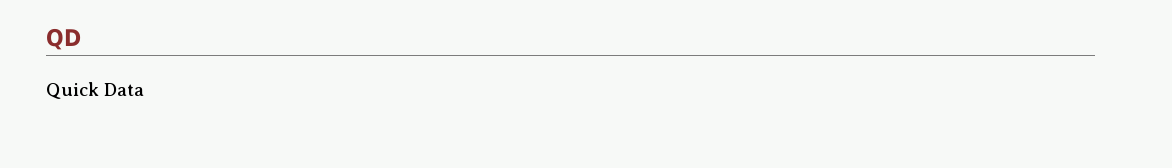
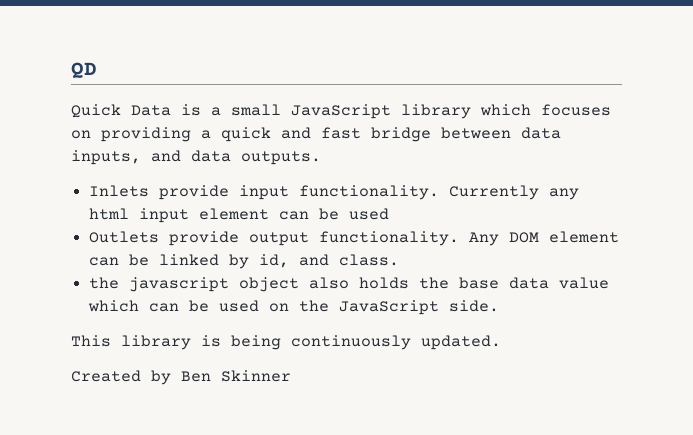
(145, 89) none -> [181,104,611,119] [71,127,561,142] [71,150,321,165] [89,185,580,200] [89,208,390,223] [89,231,620,246] [89,254,400,269] [89,277,610,292] [88,300,500,315] [71,335,501,350] [71,370,291,385] is a small JavaScript library which focuses on providing a quick and fast bridge between data inputs, and data outputs. // Inlets provide input functionality. Currently any html input element can be used // Outlets provide output functionality. Any DOM element can be linked by id, and class. // the javascript object also holds the base data value which can be used on the JavaScript side. // This library is being continuously updated. // Created by Ben Skinner

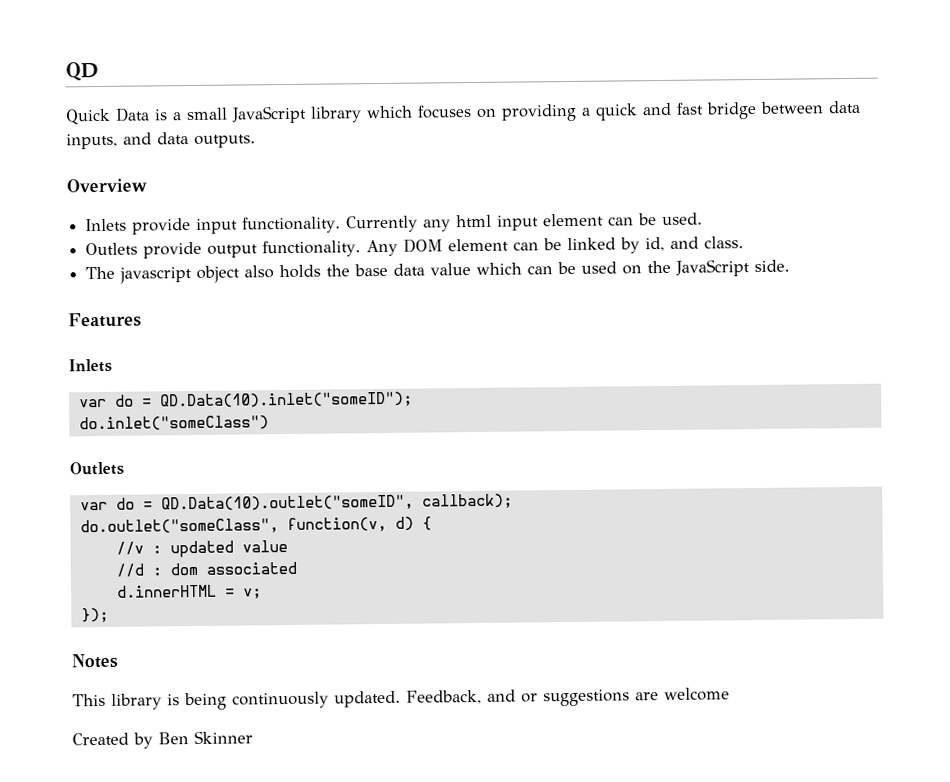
(321, 158) none -> [66,178,147,193] // Overview
[349,208,390,220] used -> [662,212,704,225] used.
[89,277,120,289] the -> [85,266,116,280] The
(500, 306) none -> [68,312,142,328] [68,358,112,373] [78,391,413,410] [78,415,269,432] [69,461,124,476] [79,493,513,513] [79,516,432,536] [115,540,288,558] [115,561,297,577] [116,584,262,600] [80,607,109,624] [71,653,118,669] // Features // Inlets // var do = QD.Data(10).inlet("someID"); // do.inlet("someClass") // Outlets // var do = QD.Data(10).outlet("someID", callback); // do.outlet("someClass", function(v, d) { // //v : updated value // //d : dom associated // d.innerHTML = v; // }); // Notes
(501, 342) none -> [406,687,730,707] Feedback, and or suggestions are welcome

